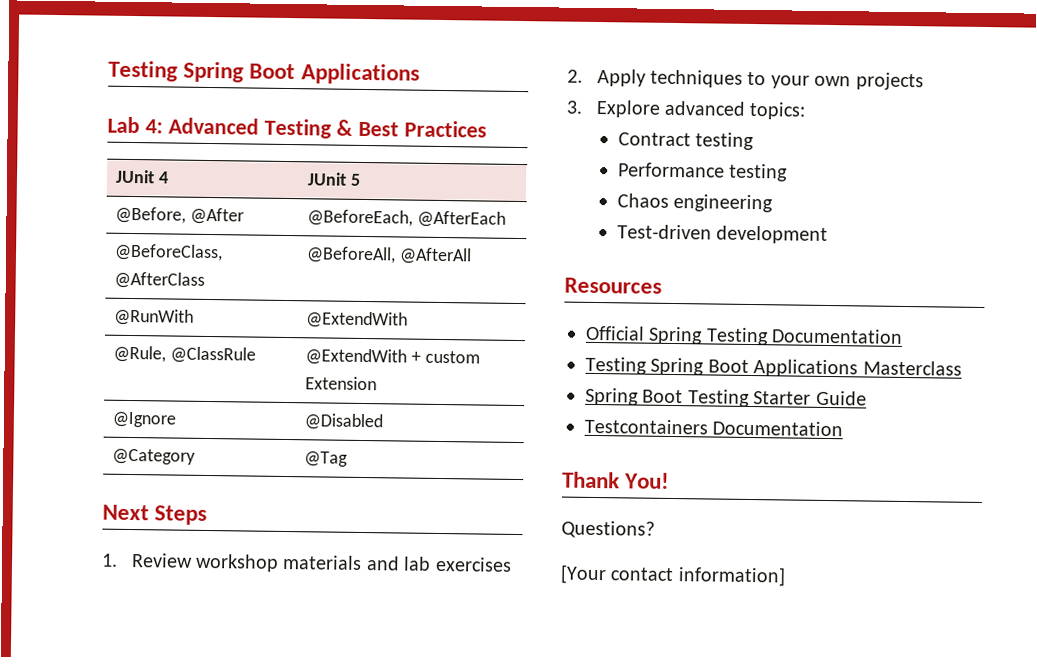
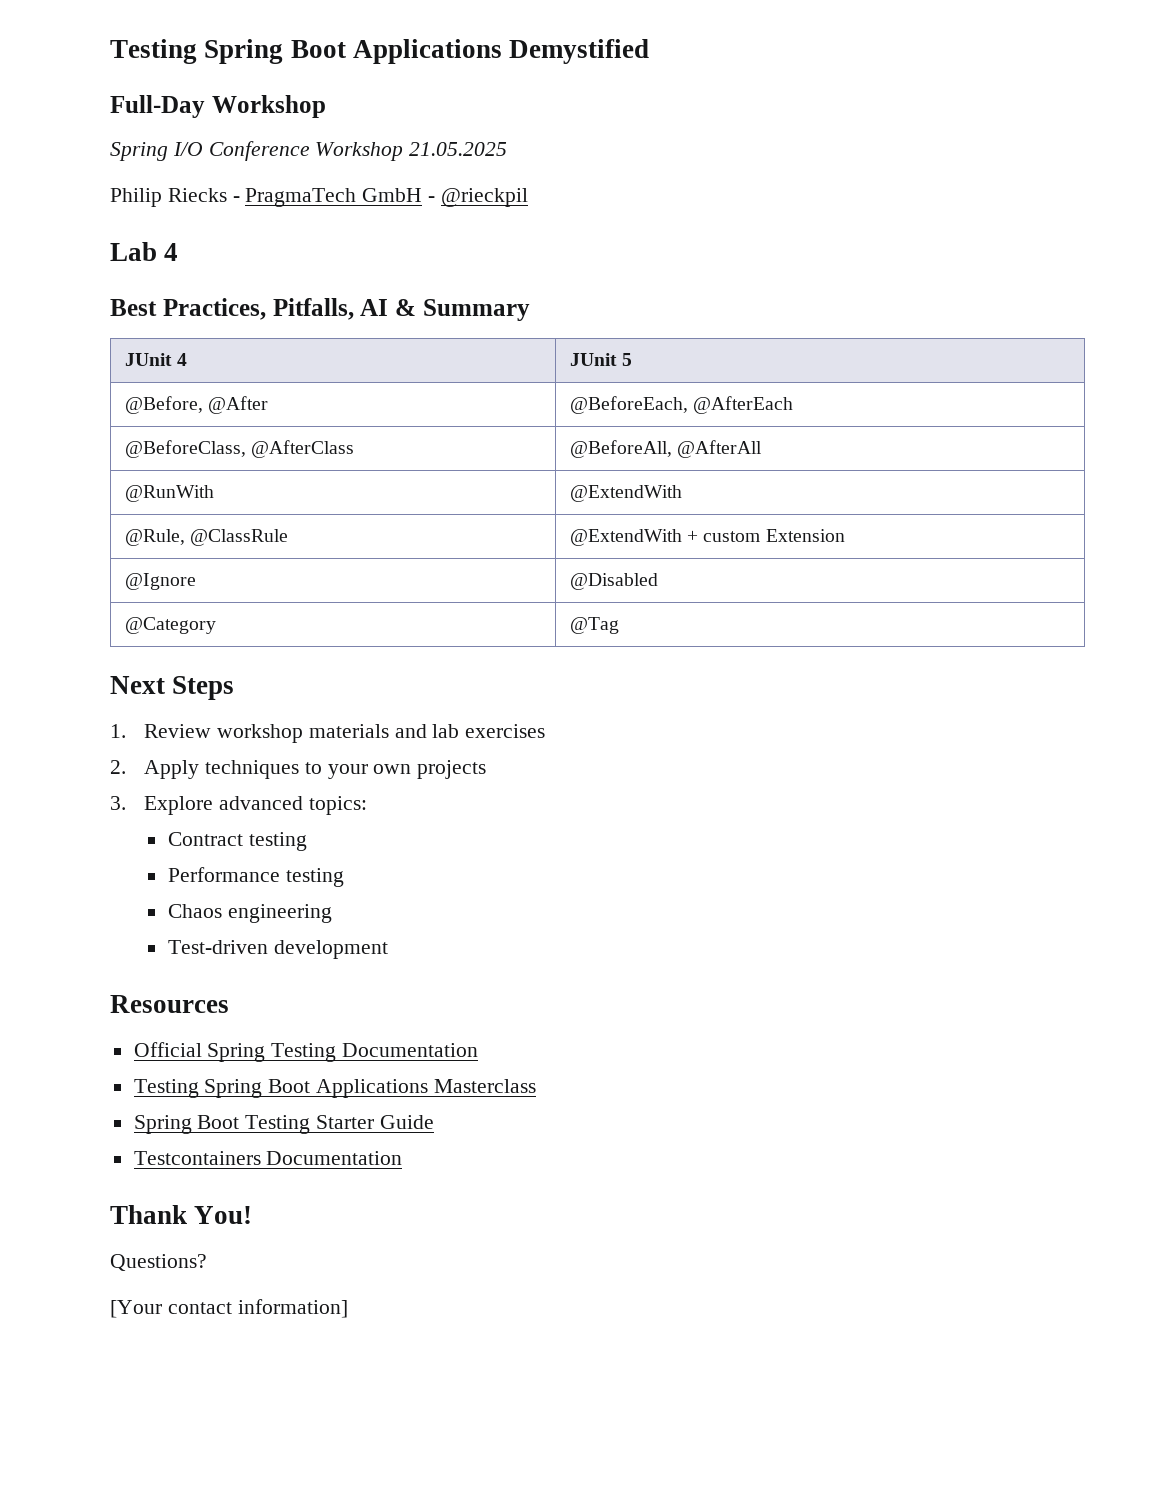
[108,60,420,85] [107,116,487,139] Testing Spring Boot Applications // Lab 4: Advanced Testing & Best Practices -> [110,39,650,64] [110,95,326,118] [110,141,508,161] [110,188,528,207] [110,242,179,261] [110,298,530,321] Testing Spring Boot Applications Demystified // Full-Day Workshop // Spring I/O Conference Workshop 21.05.2025 // Philip Riecks - PragmaTech GmbH - @rieckpil // Lab 4 // Best Practices, Pitfalls, AI & Summary

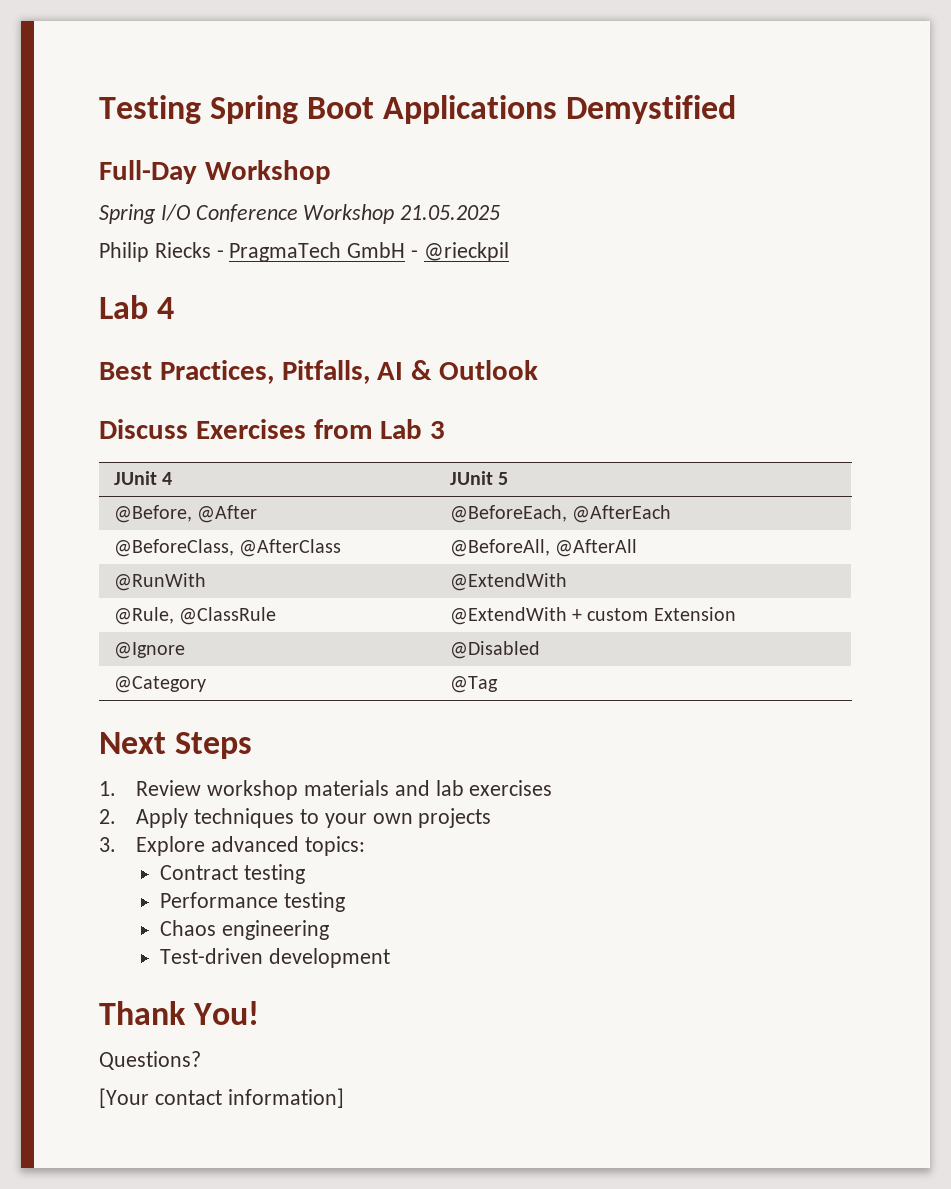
[422,299,530,321] Summary -> [439,360,539,380] [99,419,446,439] Outlook // Discuss Exercises from Lab 3
[110,995,229,1013] [133,1042,479,1062] [133,1079,536,1098] [133,1115,434,1134] [133,1151,403,1165] // Resources // Official Spring Testing Documentation // Testing Spring Boot Applications Masterclass // Spring Boot Testing Starter Guide // Testcontainers Documentation -> (390, 958) none

